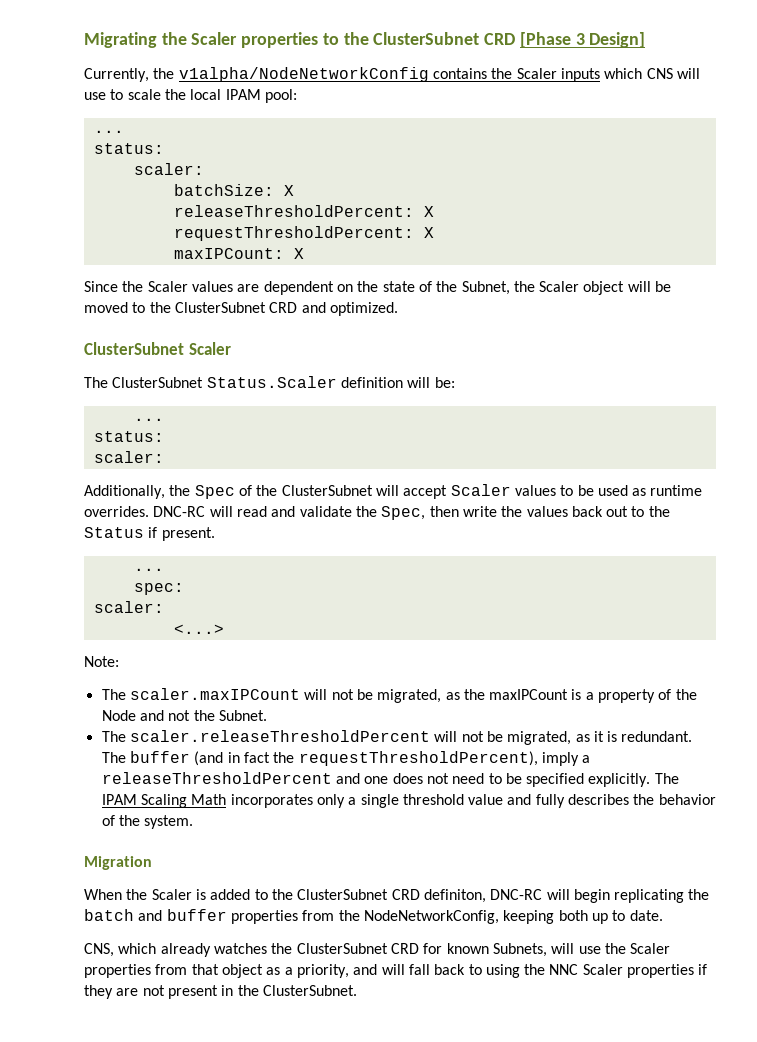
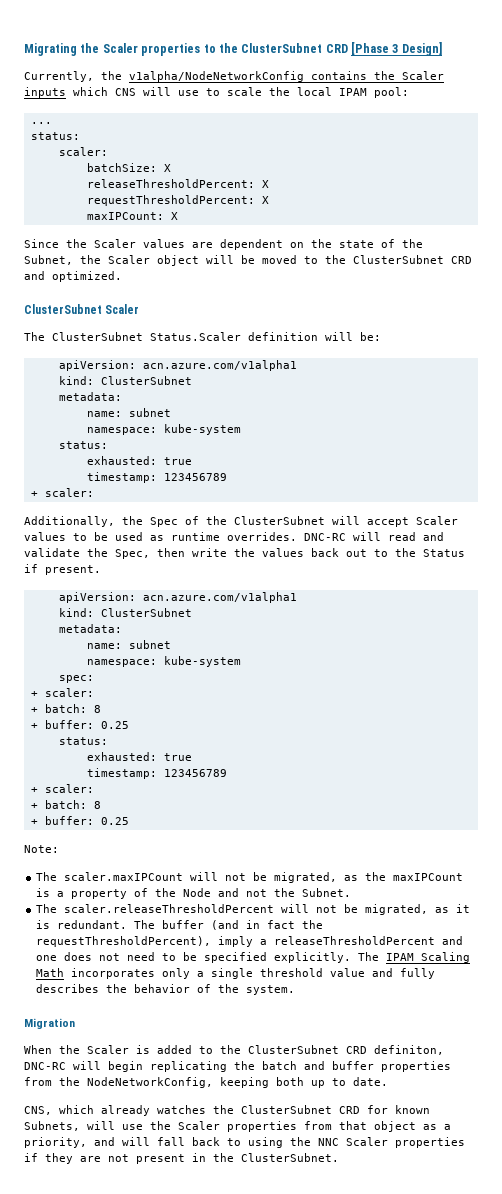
[133,418,164,421] [93,431,164,442] ... // status: // -> [58,360,297,371] [58,376,192,385] [58,392,122,401] [86,408,171,417] [86,424,241,435] [58,441,108,449] [86,456,192,465] [86,472,227,483] [30,491,38,497] apiVersion: acn.azure.com/v1alpha1 // kind: ClusterSubnet // metadata: // name: subnet // namespace: kube-system // status: // exhausted: true // timestamp: 123456789 // +
[133,568,164,571] ... -> [58,592,297,603] [58,608,192,617] [58,624,122,633] [86,640,171,649] [86,656,241,667] apiVersion: acn.azure.com/v1alpha1 // kind: ClusterSubnet // metadata: // name: subnet // namespace: kube-system
[93,601,164,613] [173,624,224,634] scaler: // <...> -> [30,688,94,697] [30,704,101,713] [30,720,129,729] [58,737,108,745] [86,752,192,761] [86,768,227,779] [30,784,94,793] [30,800,101,809] [30,816,129,825] + scaler: // + batch: 8 // + buffer: 0.25 // status: // exhausted: true // timestamp: 123456789 // + scaler: // + batch: 8 // + buffer: 0.25

